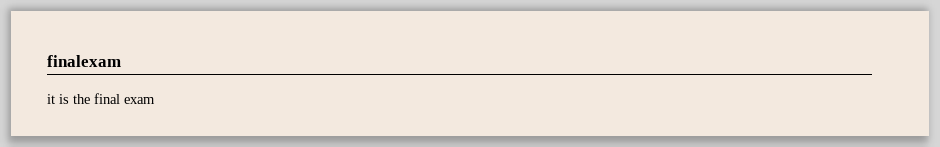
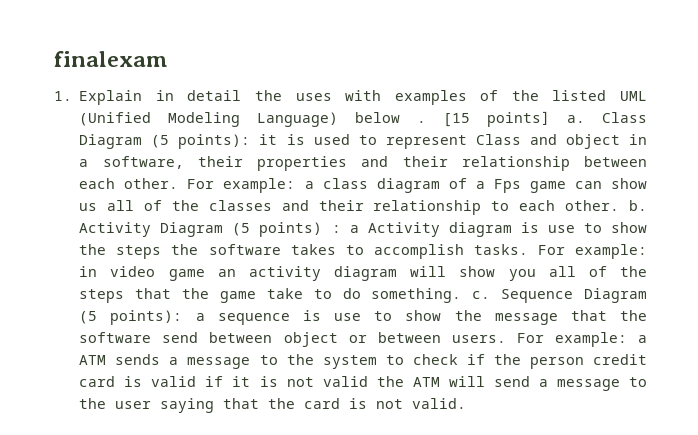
[47,93,155,104] it is the final exam -> [54,90,647,105] [79,111,647,127] [79,134,647,149] [79,156,647,171] [79,178,647,193] [79,200,647,215] [79,222,647,237] [79,244,647,259] [79,266,647,281] [79,288,647,303] [79,310,648,325] [79,332,647,347] [79,354,647,369] [79,376,648,391] [79,398,467,413] 1. Explain in detail the uses with examples of the listed UML (Unified Modeling Language) below . [15 points] a. Class Diagram (5 points): it is used to represent Class and object in a software, their properties and their relationship between each other. For example: a class diagram of a Fps game can show us all of the classes and their relationship to each other. b. Activity Diagram (5 points) : a Activity diagram is use to show the steps the software takes to accomplish tasks. For example: in video game an activity diagram will show you all of the steps that the game take to do something. c. Sequence Diagram (5 points): a sequence is use to show the message that the software send between object or between users. For example: a ATM sends a message to the system to check if the person credit card is valid if it is not valid the ATM will send a message to the user saying that the card is not valid.

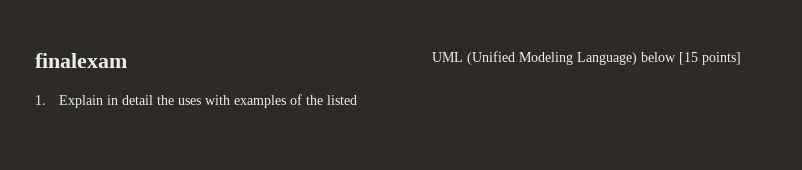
[417,121,427,123] . -> (676, 57) none
[567,112,647,123] [79,134,647,149] [79,156,647,171] [79,178,647,193] [79,200,647,215] [79,222,647,237] [79,244,647,259] [79,266,647,281] [79,288,647,303] [79,310,648,325] [79,332,647,347] [79,354,647,369] [79,376,648,391] [79,398,467,413] a. Class Diagram (5 points): it is used to represent Class and object in a software, their properties and their relationship between each other. For example: a class diagram of a Fps game can show us all of the classes and their relationship to each other. b. Activity Diagram (5 points) : a Activity diagram is use to show the steps the software takes to accomplish tasks. For example: in video game an activity diagram will show you all of the steps that the game take to do something. c. Sequence Diagram (5 points): a sequence is use to show the message that the software send between object or between users. For example: a ATM sends a message to the system to check if the person credit card is valid if it is not valid the ATM will send a message to the user saying that the card is not valid. -> (741, 58) none

